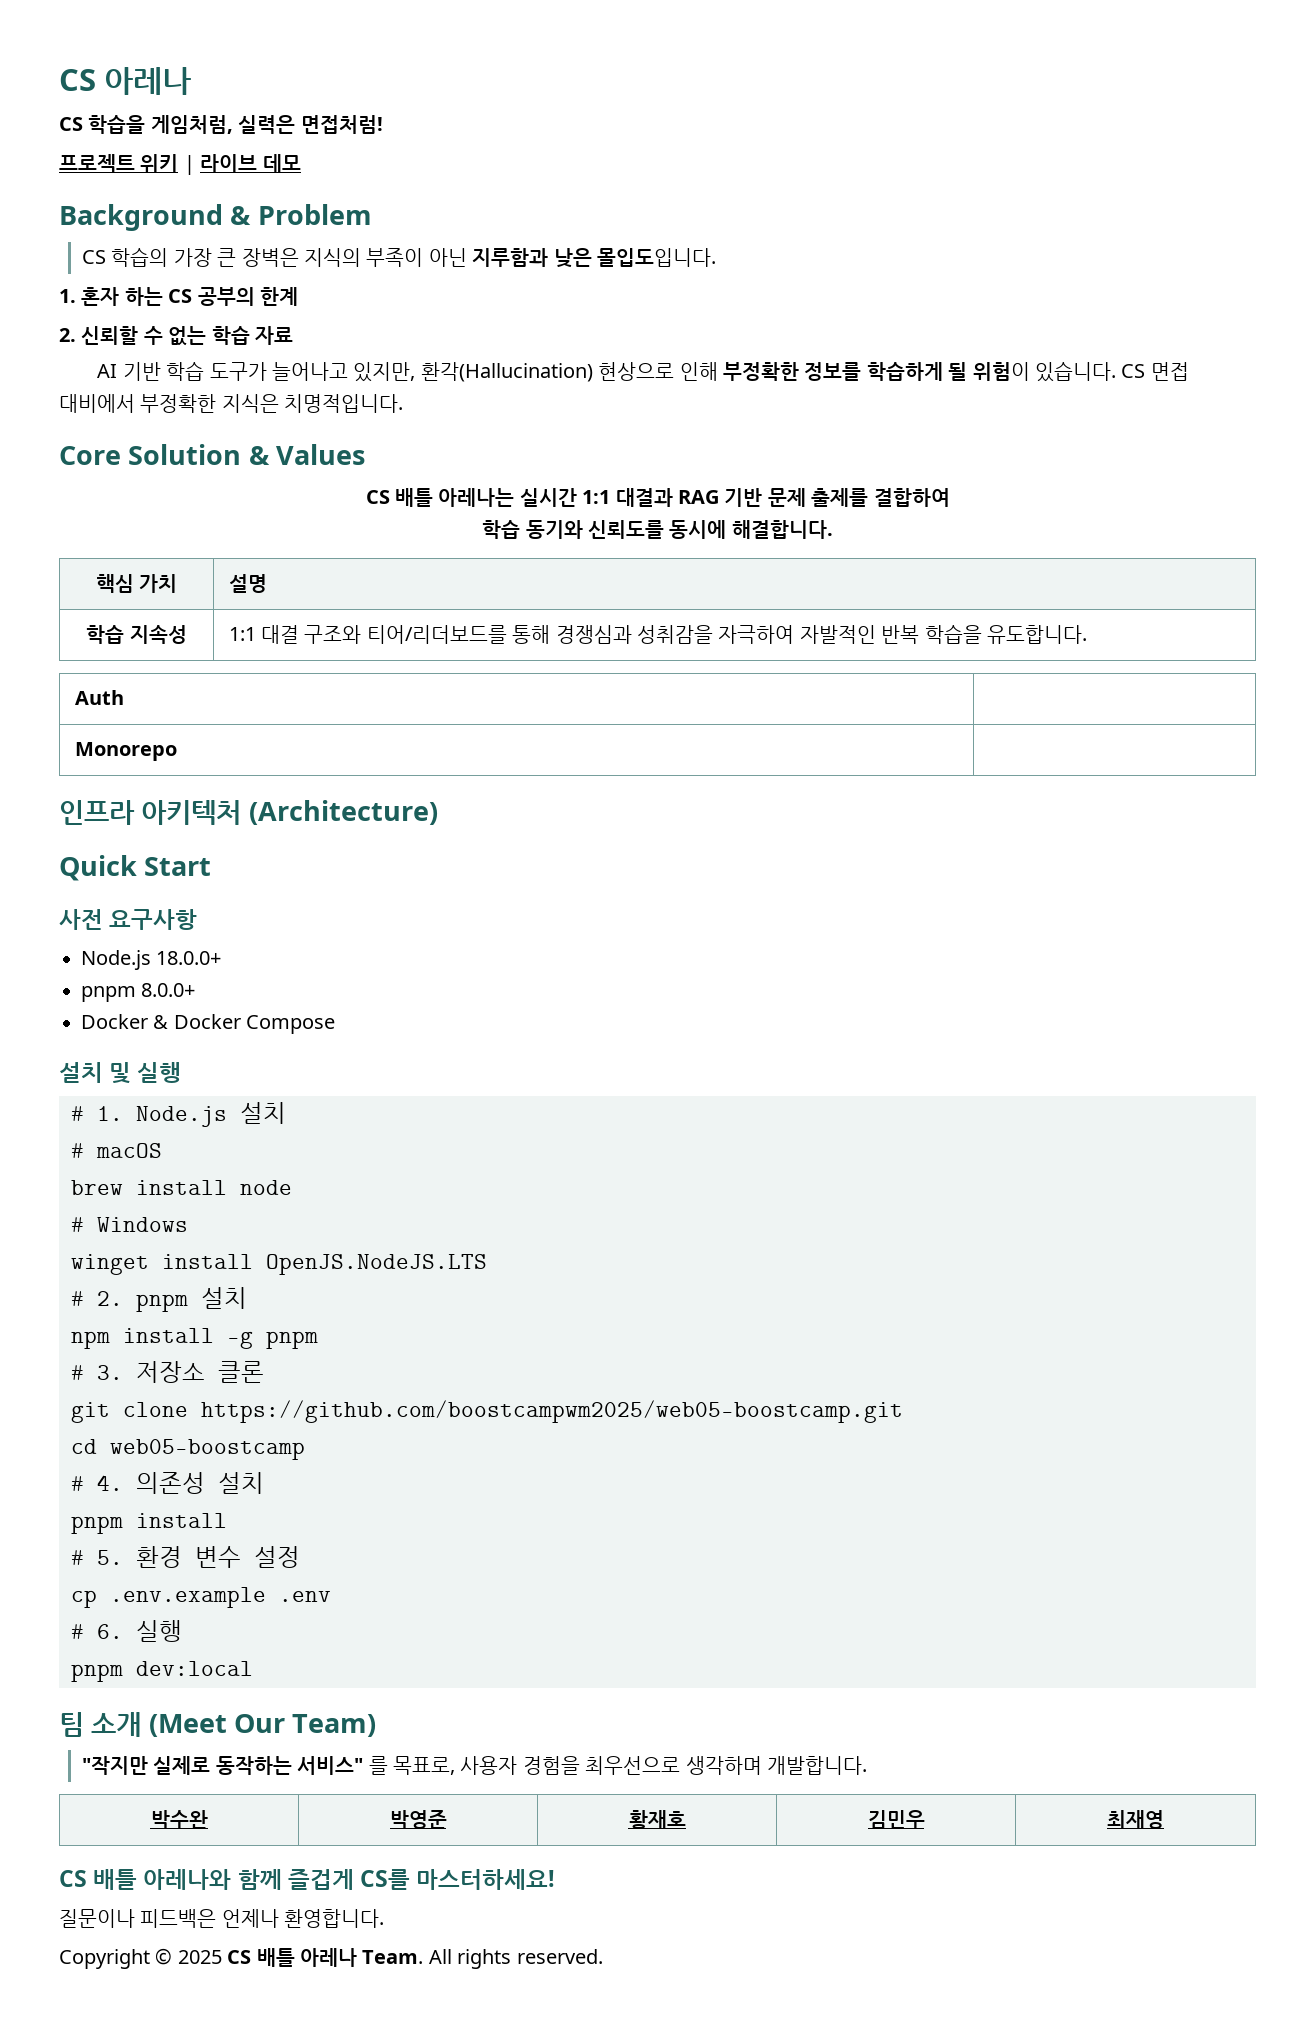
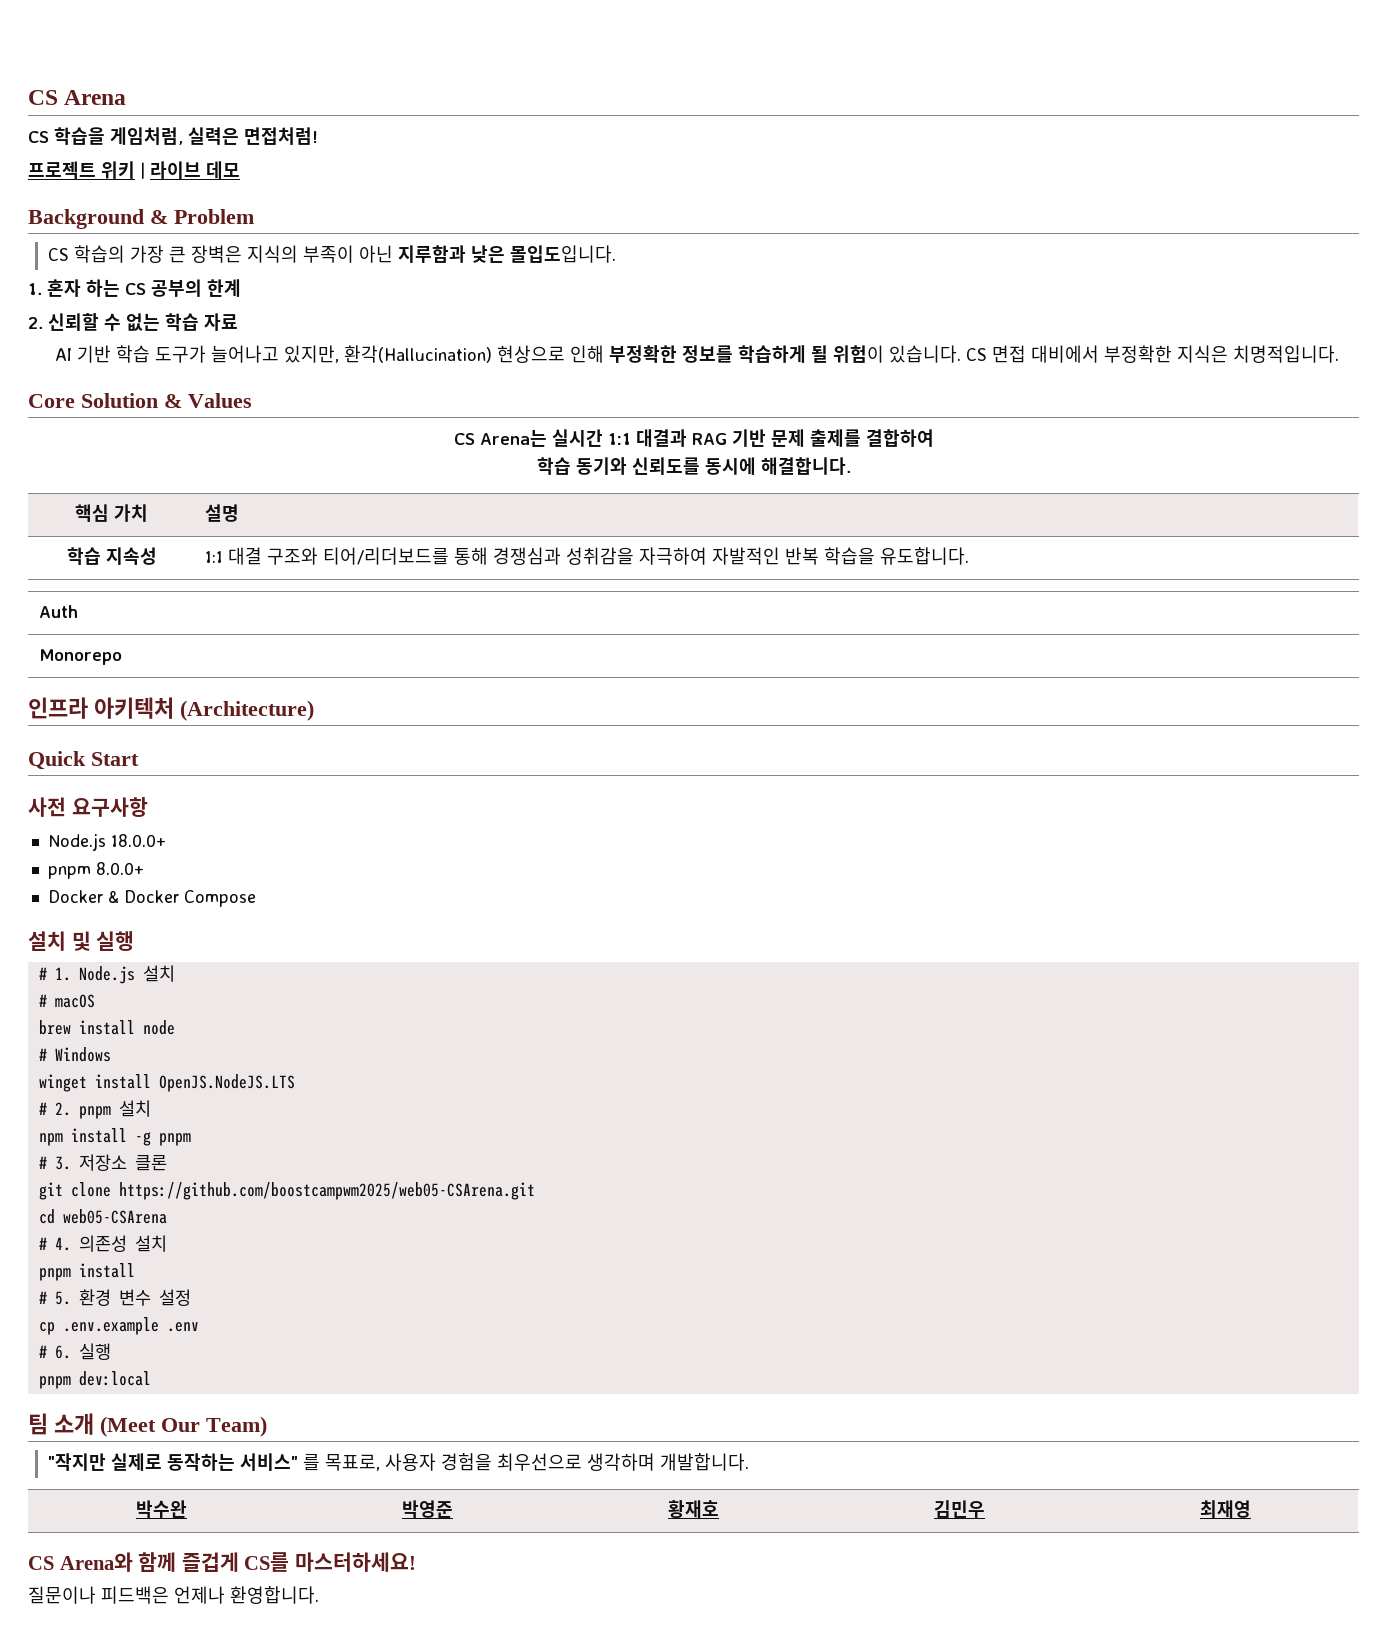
[59,67,192,95] CS 아레나 -> [28,90,127,105] CS Arena
[394,488,515,507] 배틀 아레나는 -> [479,429,547,447] Arena는
[201,1400,903,1423] https://github.com/boostcampwm2025/web05-boostcamp.git -> [118,1182,535,1200] https://github.com/boostcampwm2025/web05-CSArena.git
[110,1439,305,1460] web05-boostcamp -> [62,1209,167,1224] web05-CSArena
[93,1869,232,1890] 배틀 아레나와 -> [59,1552,133,1572] Arena와
[59,1948,603,1969] // Copyright © 2025 CS 배틀 아레나 Team. All rights reserved. -> (319, 1595) none

